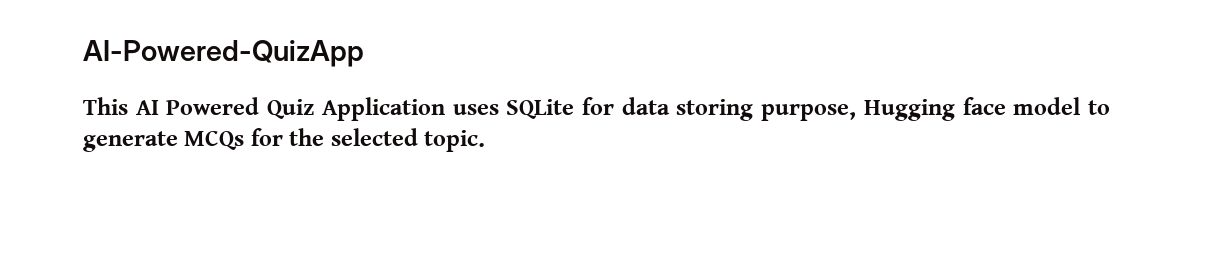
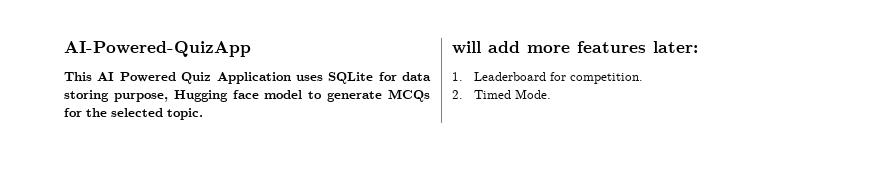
(486, 141) none -> [452,41,698,54] [452,72,643,84] [452,89,551,99] // will add more features later: // 1. Leaderboard for competition. // 2. Timed Mode.

